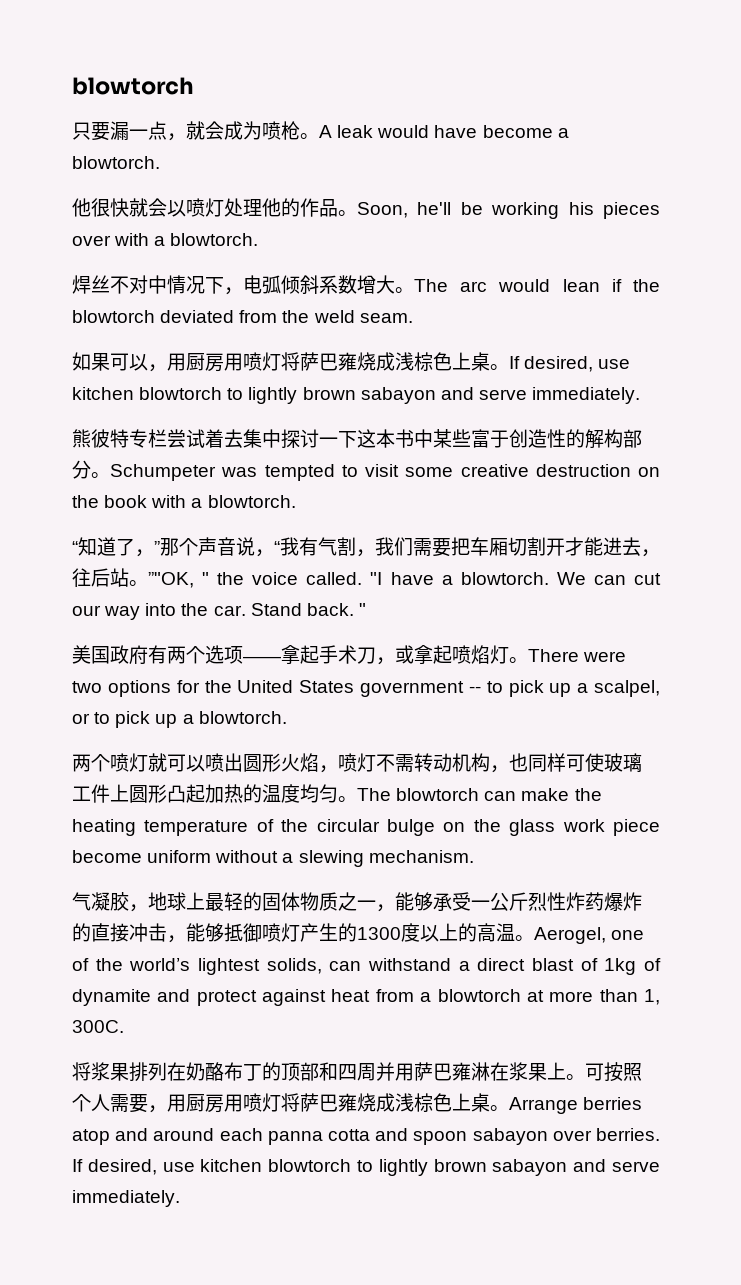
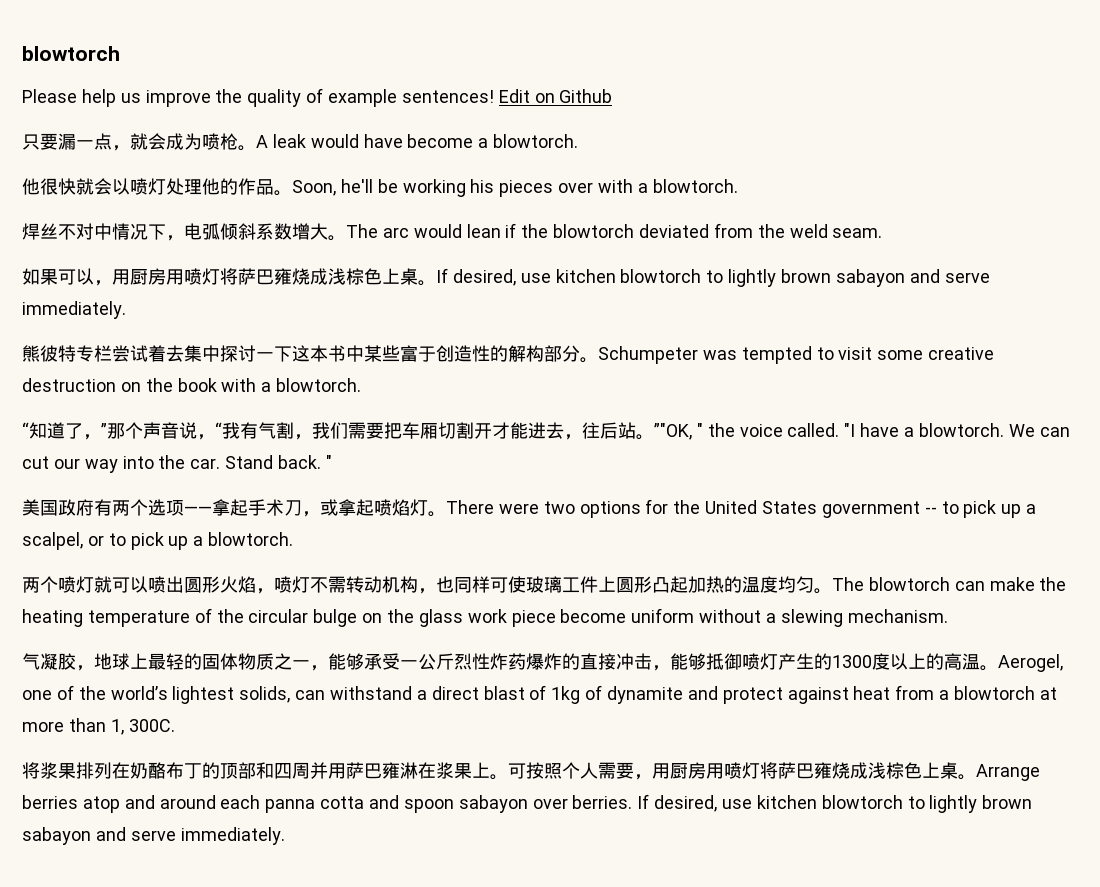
[72,77,194,95] blowtorch -> [22,46,120,61] [22,88,613,107] blowtorch // Please help us improve the quality of example sentences! Edit on Github

